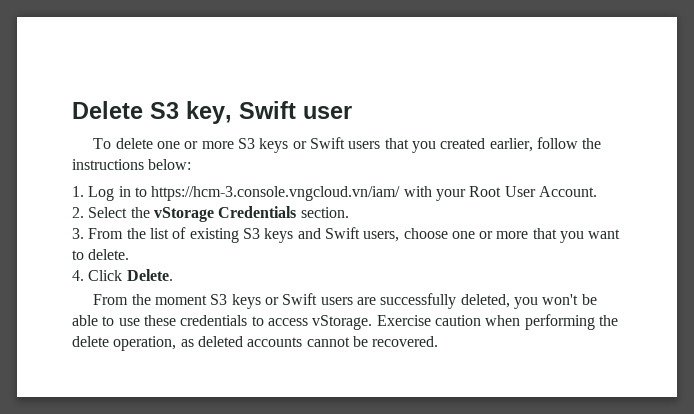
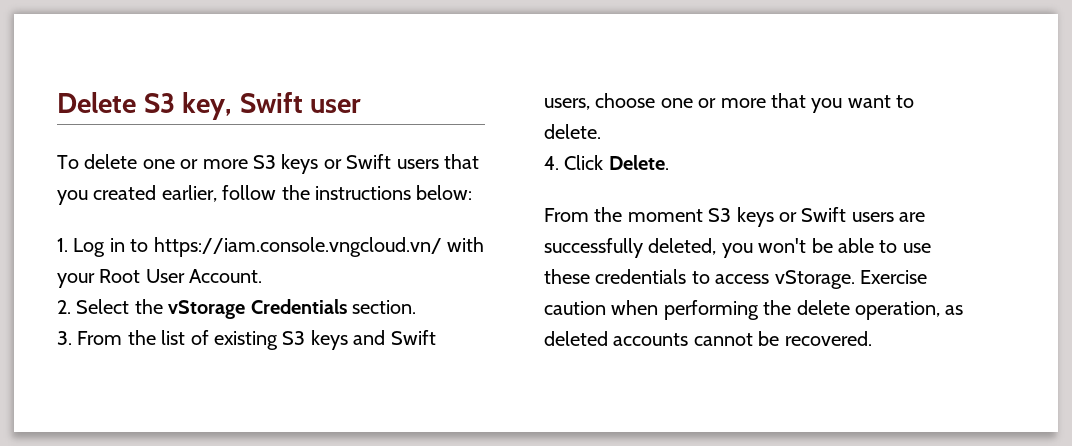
[151,186,401,201] https://hcm-3.console.vngcloud.vn/iam/ -> [153,237,442,257] https://iam.console.vngcloud.vn/

